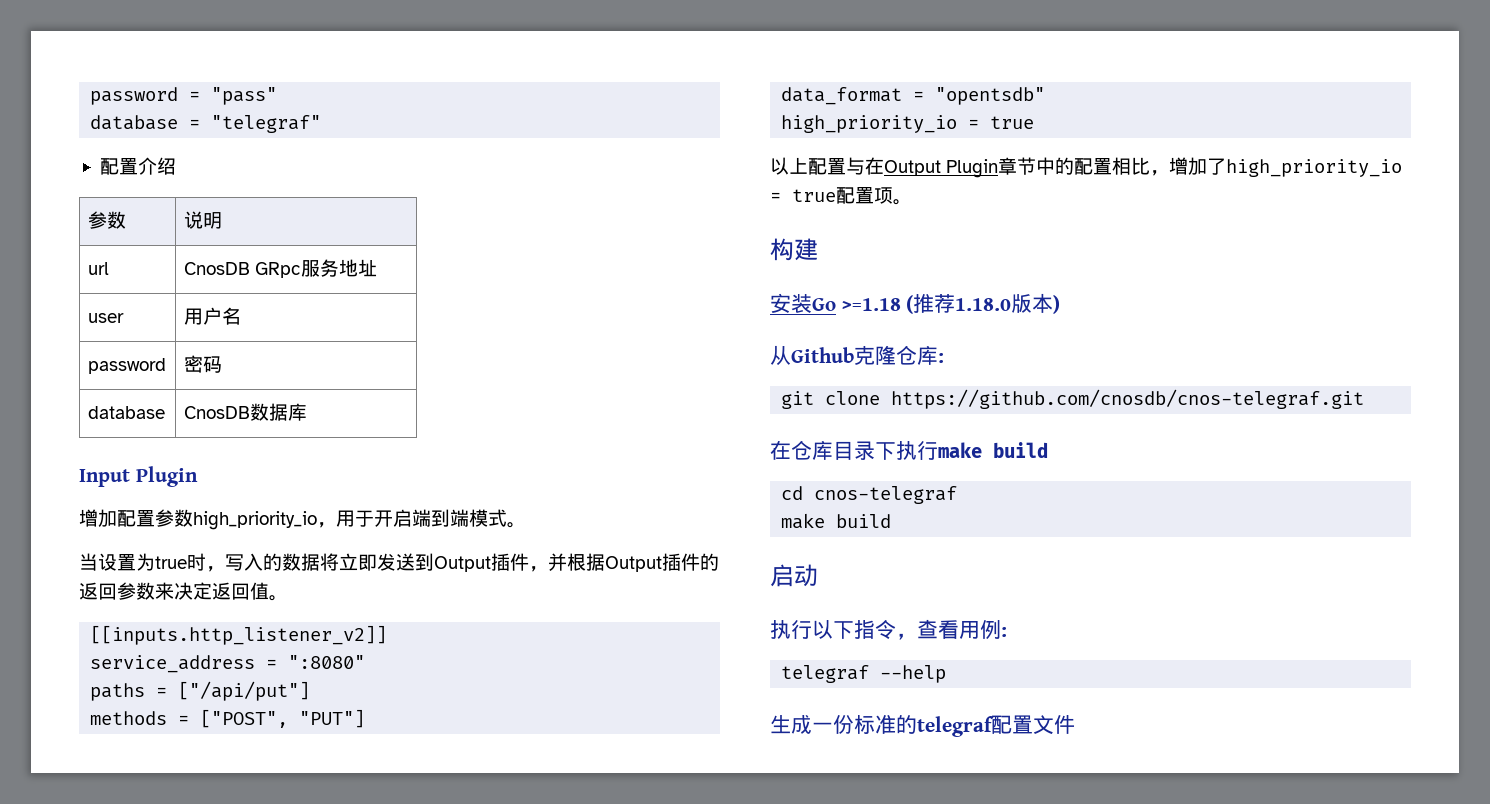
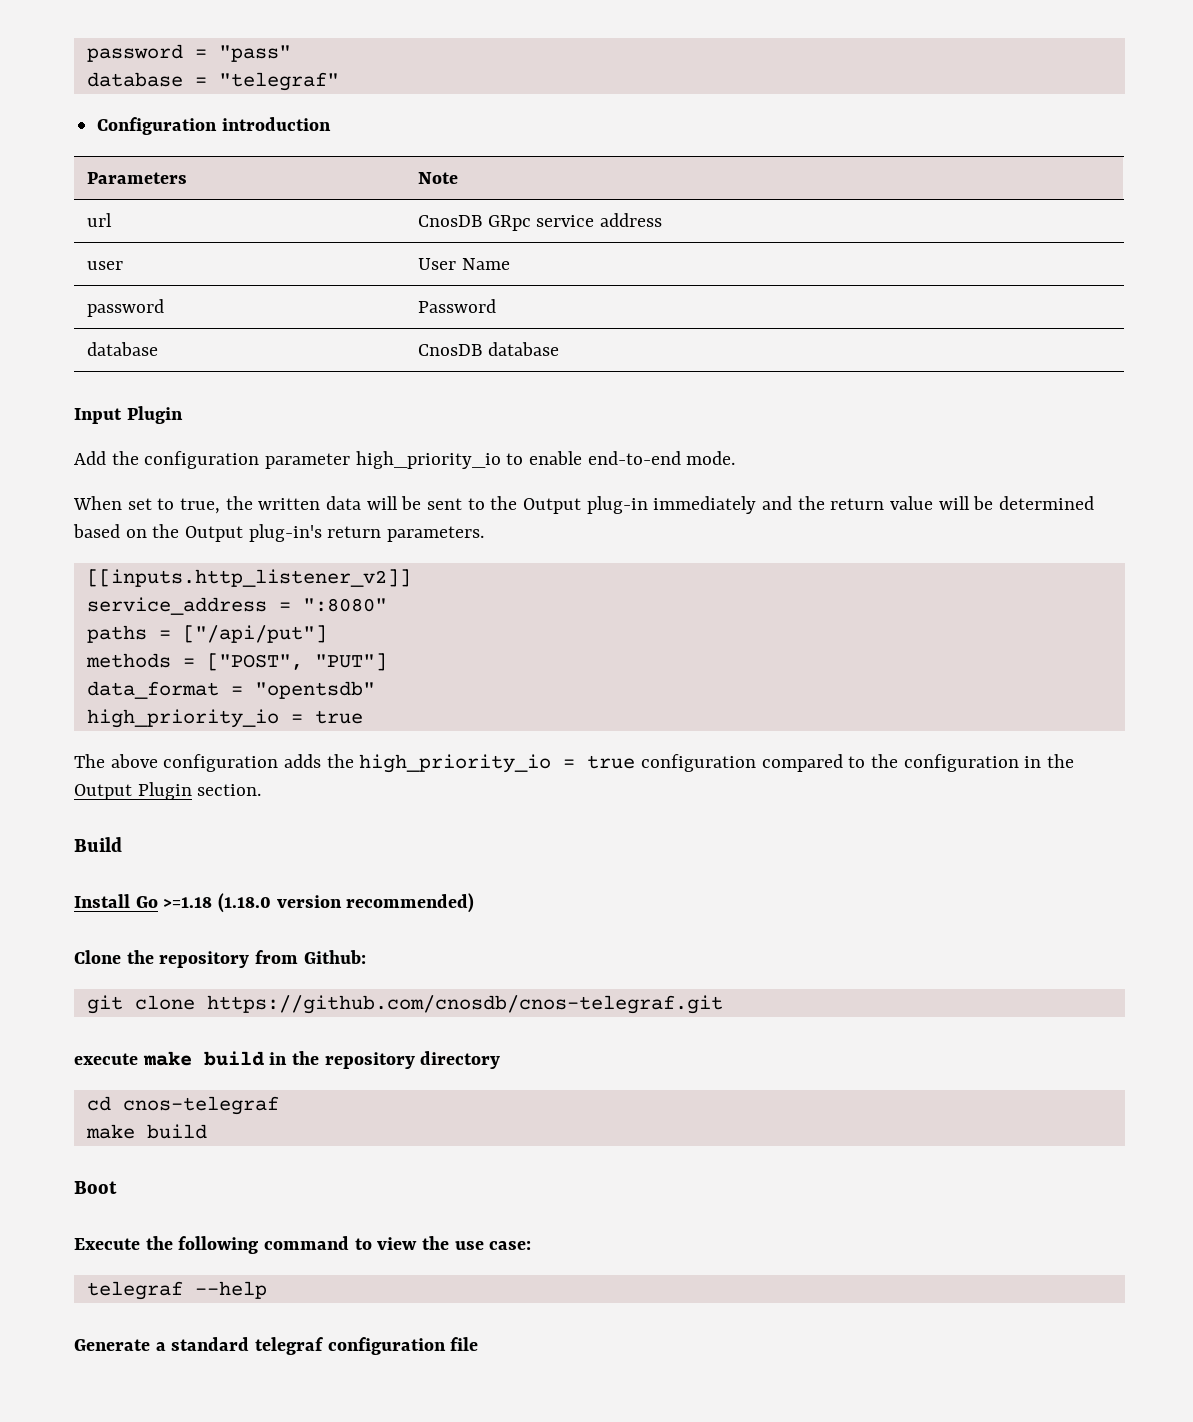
[99,157,176,175] [87,211,126,229] [183,211,222,229] 配置介绍 // 参数 | 说明 -> [97,117,331,135] [87,172,188,184] [418,172,459,184] Configuration introduction // Parameters | Note
[301,259,378,277] 服务地址 -> [536,213,663,227] service address
[183,307,241,325] 用户名 -> [418,258,510,270] User Name
[183,355,222,373] 密码 -> [418,299,497,313] Password
[249,403,307,421] 数据库 -> [487,342,559,356] database
[79,509,526,530] [79,553,719,572] [79,582,288,601] 增加配置参数high_priority_io，用于开启端到端模式。 // 当设置为true时，写入的数据将立即发送到Output插件，并根据Output插件的返回参数来决定返回值。 -> [74,451,736,469] [73,496,1095,514] [73,524,485,542] Add the configuration parameter high_priority_io to enable end-to-end mode. // When set to true, the written data will be sent to the Output plug-in immediately and the return value will be determined based on the Output plug-in's return parameters.
[770,157,1403,178] [770,187,912,205] [770,238,818,261] [770,293,1061,314] [770,345,944,366] [781,389,1365,409] [770,440,1048,460] [781,486,958,504] [781,513,892,529] [770,564,818,587] [770,619,1007,640] [781,665,947,683] [770,714,1075,737] 以上配置与在Output Plugin章节中的配置相比，增加了high_priority_io = true配置项。 // 构建 // 安装Go >=1.18 (推荐1.18.0版本) // 从Github克隆仓库: // git clone https://github.com/cnosdb/cnos-telegraf.git // 在仓库目录下执行make build // cd cnos-telegraf // make build // 启动 // 执行以下指令，查看用例: // telegraf --help // 生成一份标准的telegraf配置文件 -> [74,754,1075,773] [74,782,262,800] [74,837,122,852] [74,893,475,913] [74,950,366,968] [86,995,723,1014] [74,1051,501,1069] [86,1096,279,1115] [85,1124,207,1139] [74,1181,117,1194] [74,1236,532,1254] [86,1281,267,1300] [74,1337,479,1355] The above configuration adds the high_priority_io = true configuration compared to the configuration in the Output Plugin section. // Build // Install Go >=1.18 (1.18.0 version recommended) // Clone the repository from Github: // git clone https://github.com/cnosdb/cnos-telegraf.git // execute make build in the repository directory // cd cnos-telegraf // make build // Boot // Execute the following command to view the use case: // telegraf --help // Generate a standard telegraf configuration file

